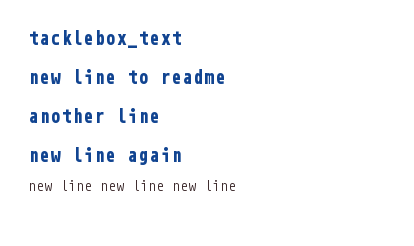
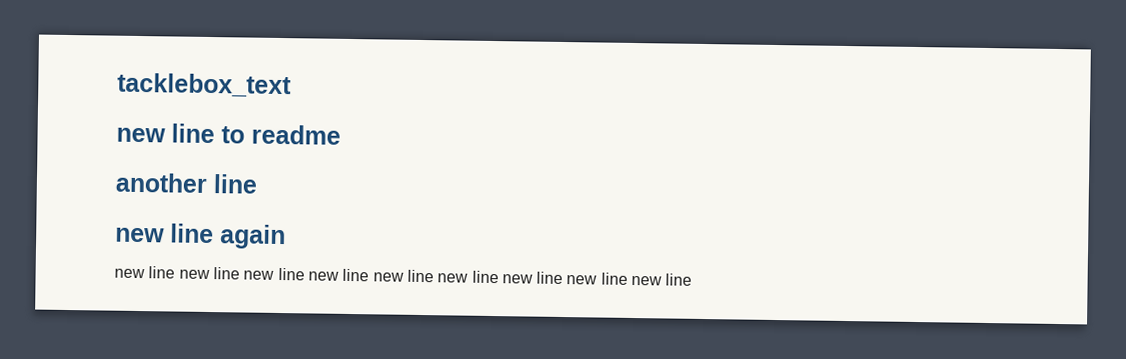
(236, 185) none -> [307,268,693,286] new line new line new line new line new line new line

